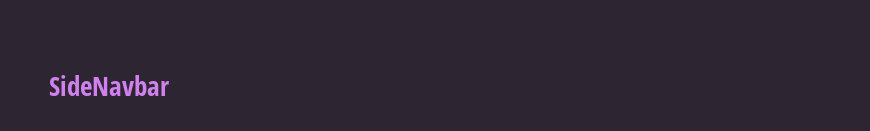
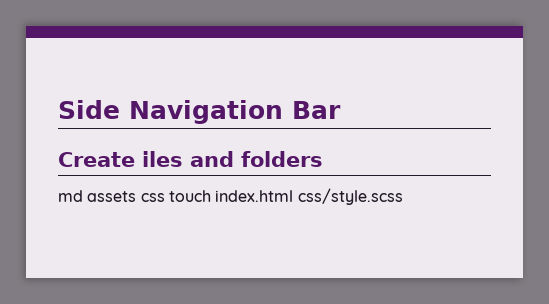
[49,75,170,96] SideNavbar -> [58,100,341,124] [58,151,323,167] [58,188,403,205] Side Navigation Bar // Create iles and folders // md assets css touch index.html css/style.scss

